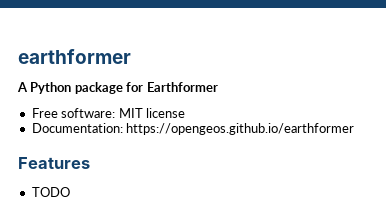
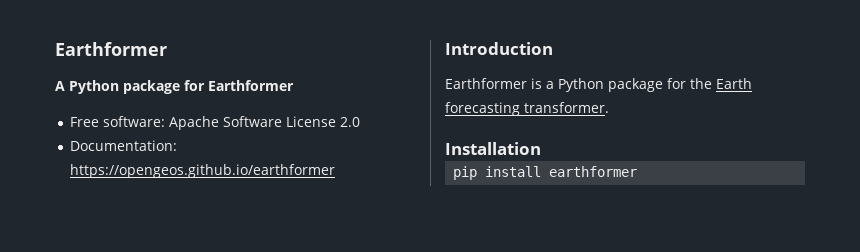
[18,49,131,64] earthformer -> [55,42,167,56] Earthformer
[118,108,185,118] [31,123,355,135] [18,157,90,169] [31,187,70,197] MIT license // Documentation: https://opengeos.github.io/earthformer // Features // TODO -> [169,116,361,130] [70,140,178,151] [70,164,336,178] [445,42,553,55] [445,78,752,92] [445,102,609,116] [445,142,541,155] [453,166,638,180] Apache Software License 2.0 // Documentation: https://opengeos.github.io/earthformer // Introduction // Earthformer is a Python package for the Earth forecasting transformer. // Installation // pip install earthformer

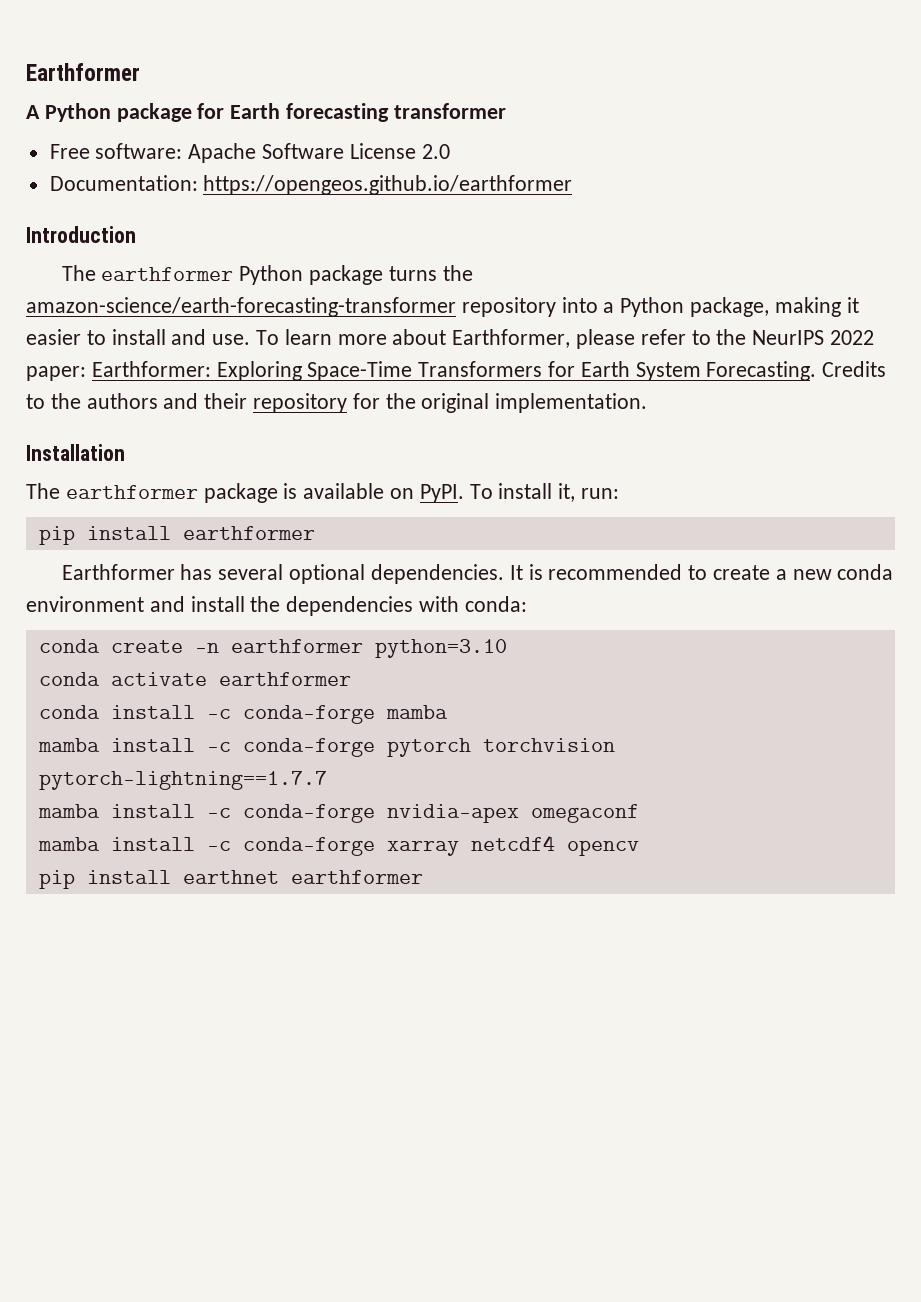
[208,80,294,91] Earthformer -> [230,103,506,122] Earth forecasting transformer
[445,78,752,92] [445,102,609,116] [445,142,541,155] [453,166,542,180] Earthformer is a Python package for the Earth forecasting transformer. // Installation // pip install -> [61,265,473,285] [26,297,859,317] [26,329,875,349] [26,361,887,381] [26,393,648,413] [26,444,125,461] [26,483,620,503] [38,526,315,545] [61,564,894,584] [26,596,527,616] [38,639,507,658] [38,672,351,686] [38,705,448,724] [37,738,615,757] [38,771,327,790] [37,804,639,823] [37,835,639,856] [38,870,279,889] The earthformer Python package turns the amazon-science/earth-forecasting-transformer repository into a Python package, making it easier to install and use. To learn more about Earthformer, please refer to the NeurIPS 2022 paper: Earthformer: Exploring Space-Time Transformers for Earth System Forecasting. Credits to the authors and their repository for the original implementation. // Installation // The earthformer package is available on PyPI. To install it, run: // pip install earthformer // Earthformer has several optional dependencies. It is recommended to create a new conda environment and install the dependencies with conda: // conda create -n earthformer python=3.10 // conda activate earthformer // conda install -c conda-forge mamba // mamba install -c conda-forge pytorch torchvision pytorch-lightning==1.7.7 // mamba install -c conda-forge nvidia-apex omegaconf // mamba install -c conda-forge xarray netcdf4 opencv // pip install earthnet

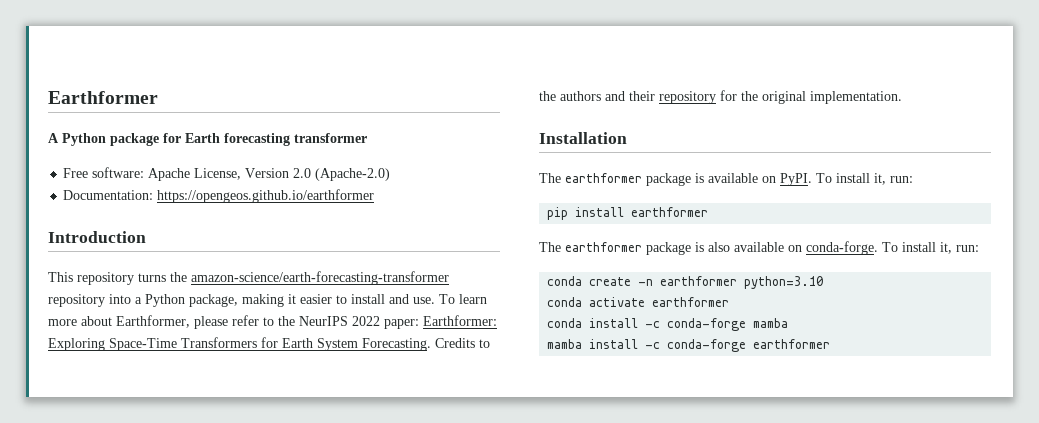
[262,143,416,159] Software License -> [194,168,290,180] License, Version
(450, 151) none -> [315,168,391,181] (Apache-2.0)
[61,265,384,285] The earthformer Python package -> [48,272,134,285] This repository
[61,564,894,584] [26,596,527,616] Earthformer has several optional dependencies. It is recommended to create a new conda environment and install the dependencies with conda: -> [539,241,979,255] The earthformer package is also available on conda-forge. To install it, run:
[386,738,615,757] [38,771,327,790] [37,804,639,823] [37,835,639,856] [38,870,279,889] pytorch torchvision pytorch-lightning==1.7.7 // mamba install -c conda-forge nvidia-apex omegaconf // mamba install -c conda-forge xarray netcdf4 opencv // pip install earthnet -> (747, 345) none

